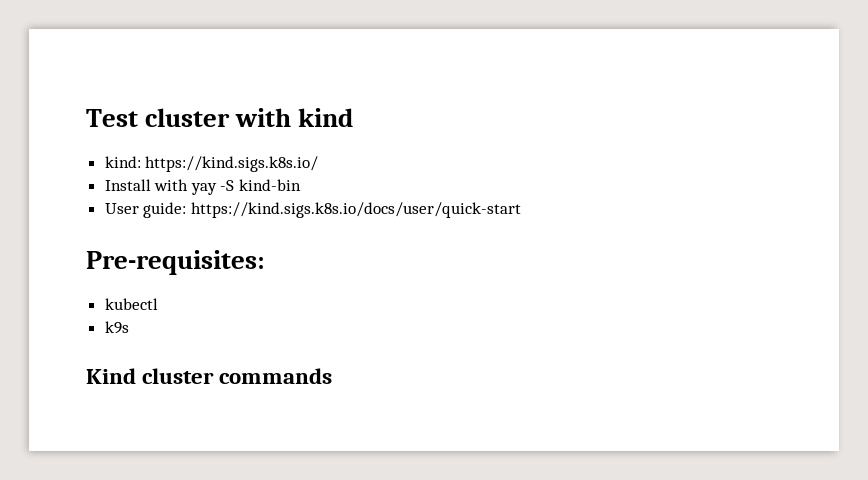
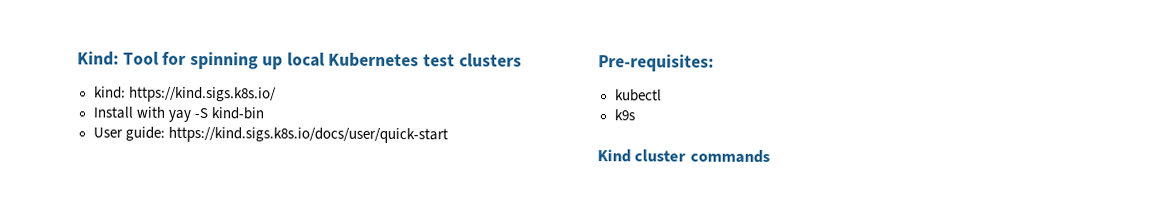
[86,108,354,127] Test cluster with kind -> [77,51,522,70] Kind: Tool for spinning up local Kubernetes test clusters

